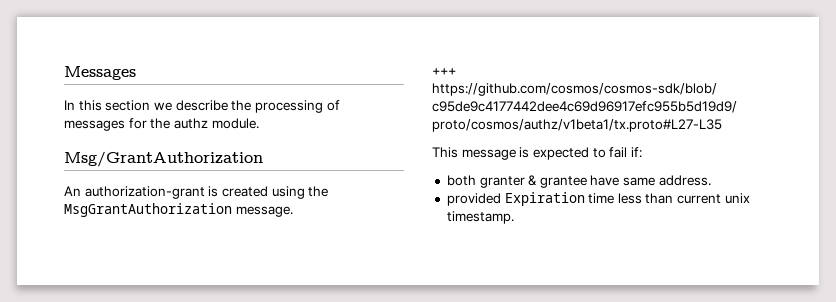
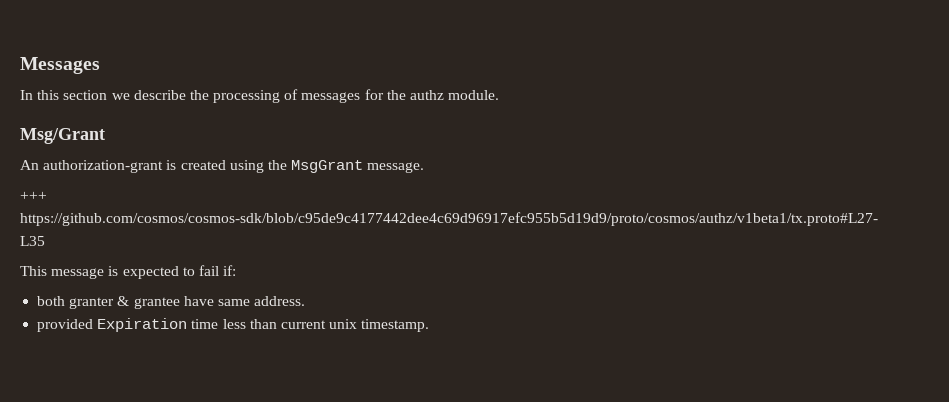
[64,151,263,167] Msg/GrantAuthorization -> [20,128,105,144] Msg/Grant
[64,203,232,217] MsgGrantAuthorization -> [291,160,364,173] MsgGrant

